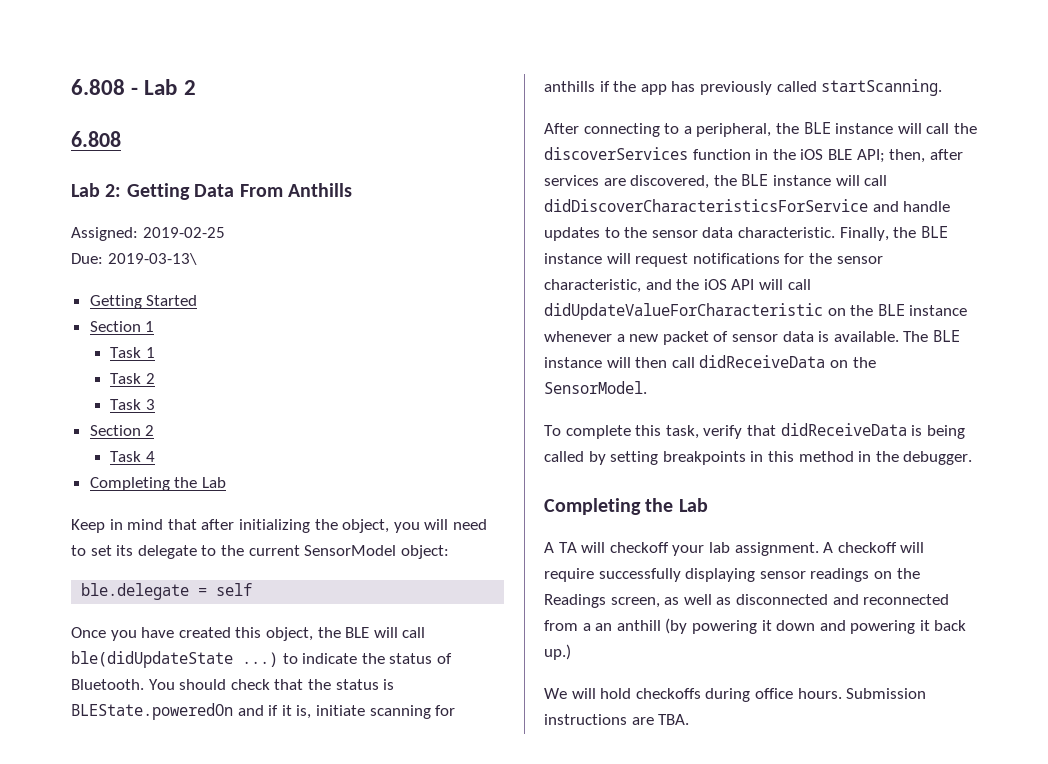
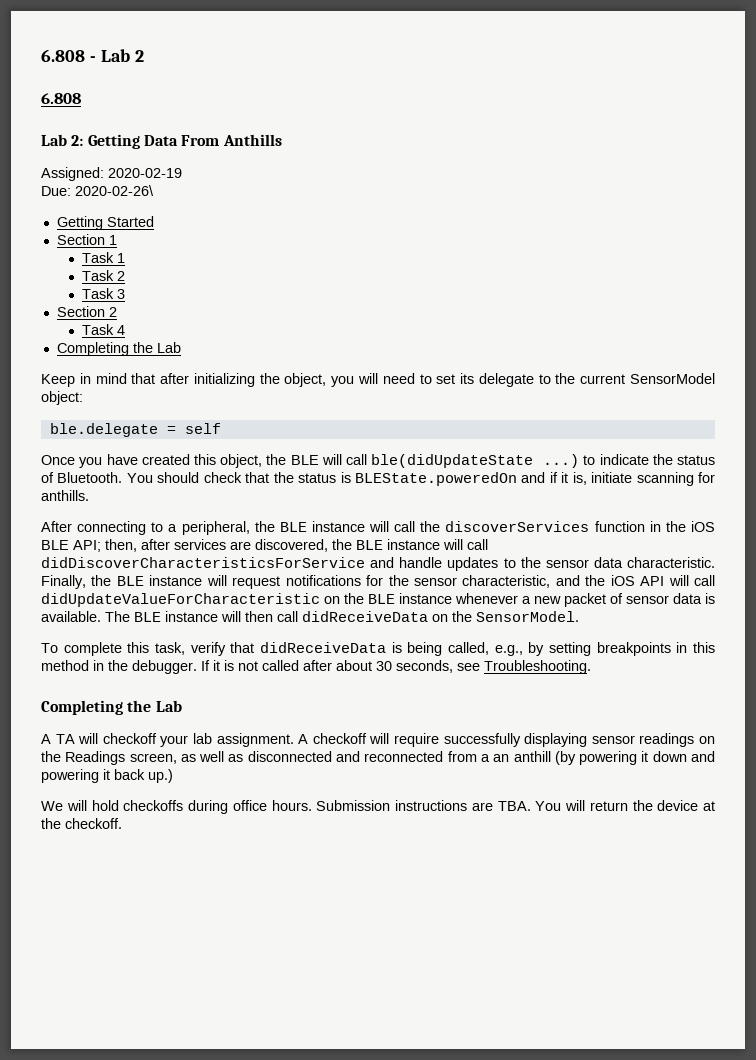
[142,227,225,238] 2019-02-25 -> [108,168,182,178] 2020-02-19
[107,253,197,265] 2019-03-13\ -> [75,185,154,196] 2020-02-26\
[544,79,943,96] anthills if the app has previously called startScanning. -> [41,490,89,501] anthills.
[544,451,584,462] called -> [448,642,523,656] called, e.g.,
(973, 458) none -> [201,660,591,674] If it is not called after about 30 seconds, see Troubleshooting.
(690, 719) none -> [535,800,715,811] [41,818,122,829] You will return the device at the checkoff.

